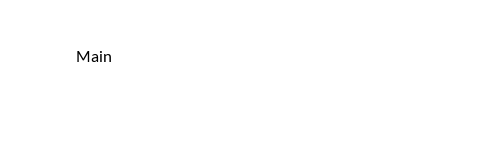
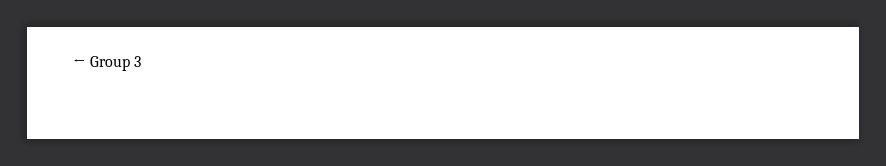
[76,51,112,62] Main -> [73,56,142,71] ← Group 3

